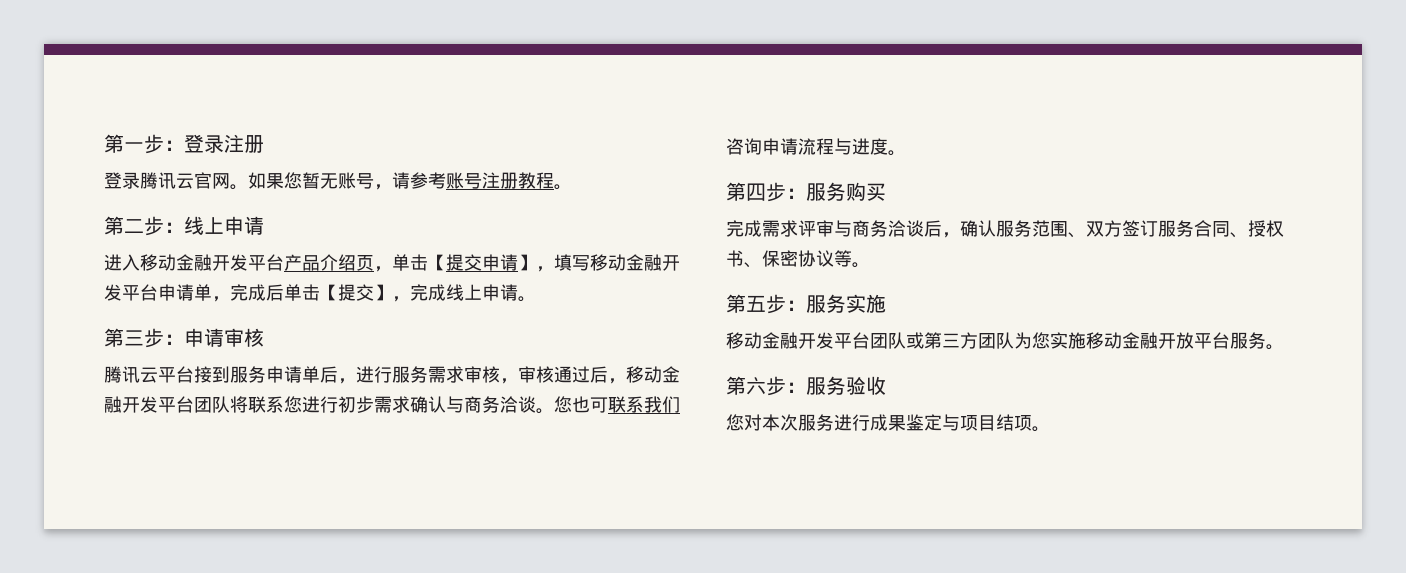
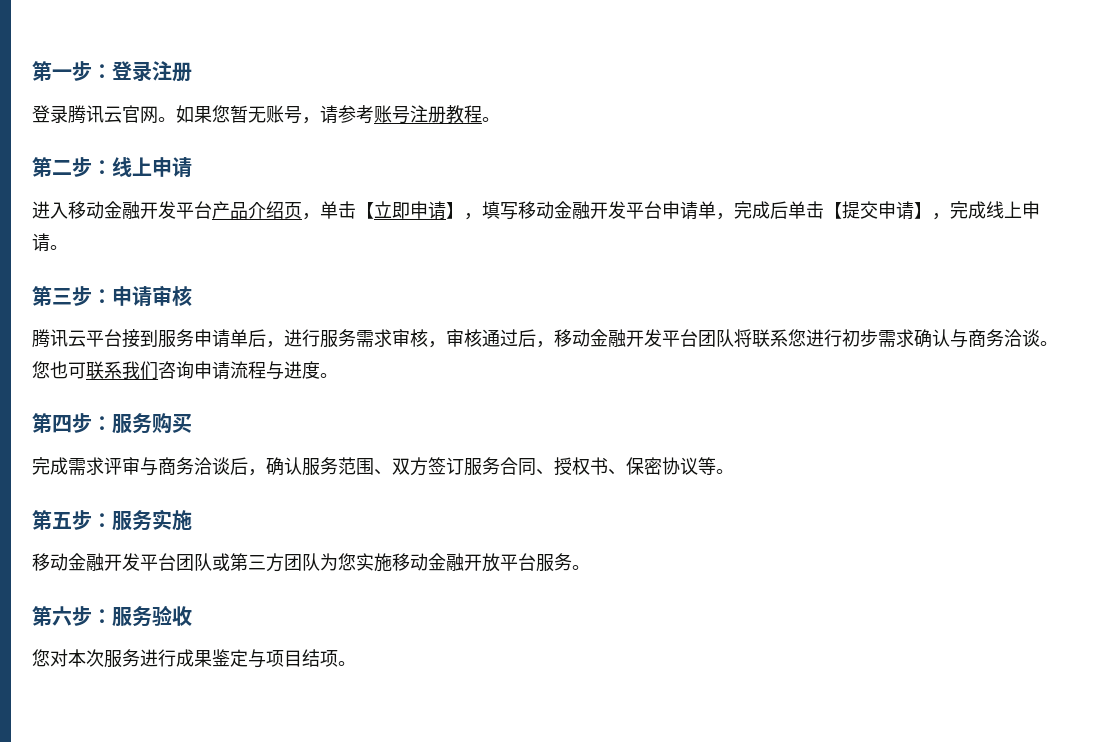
[446,254,482,271] 提交 -> [374,201,410,219] 立即
(374, 292) none -> [878,201,914,220] 申请

